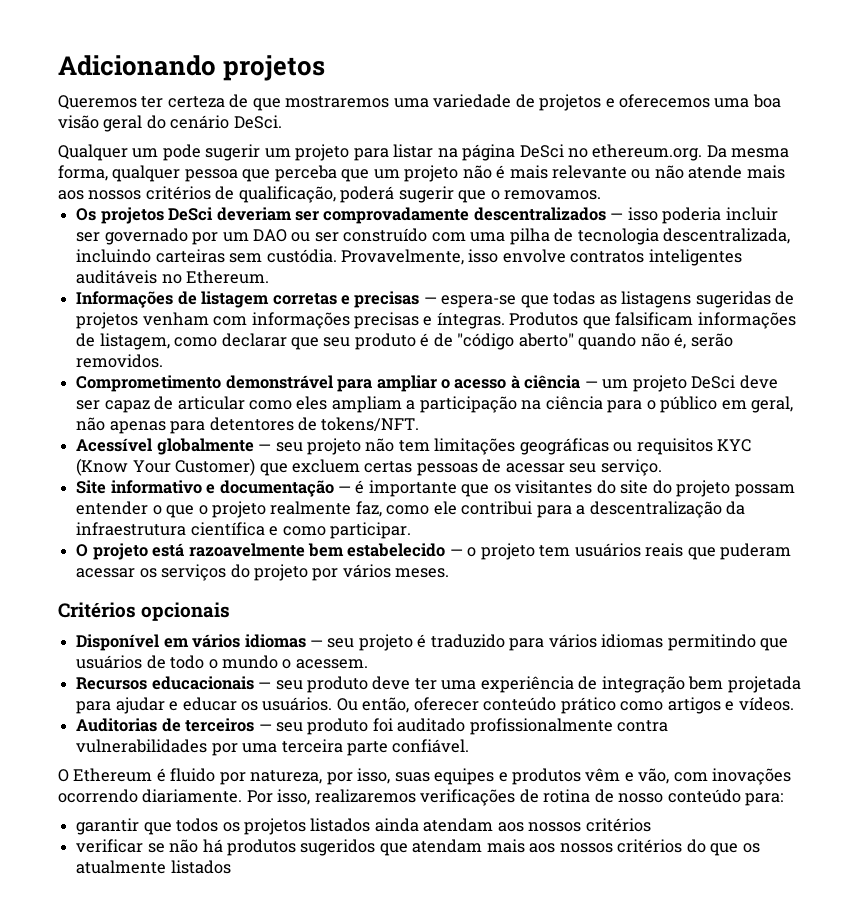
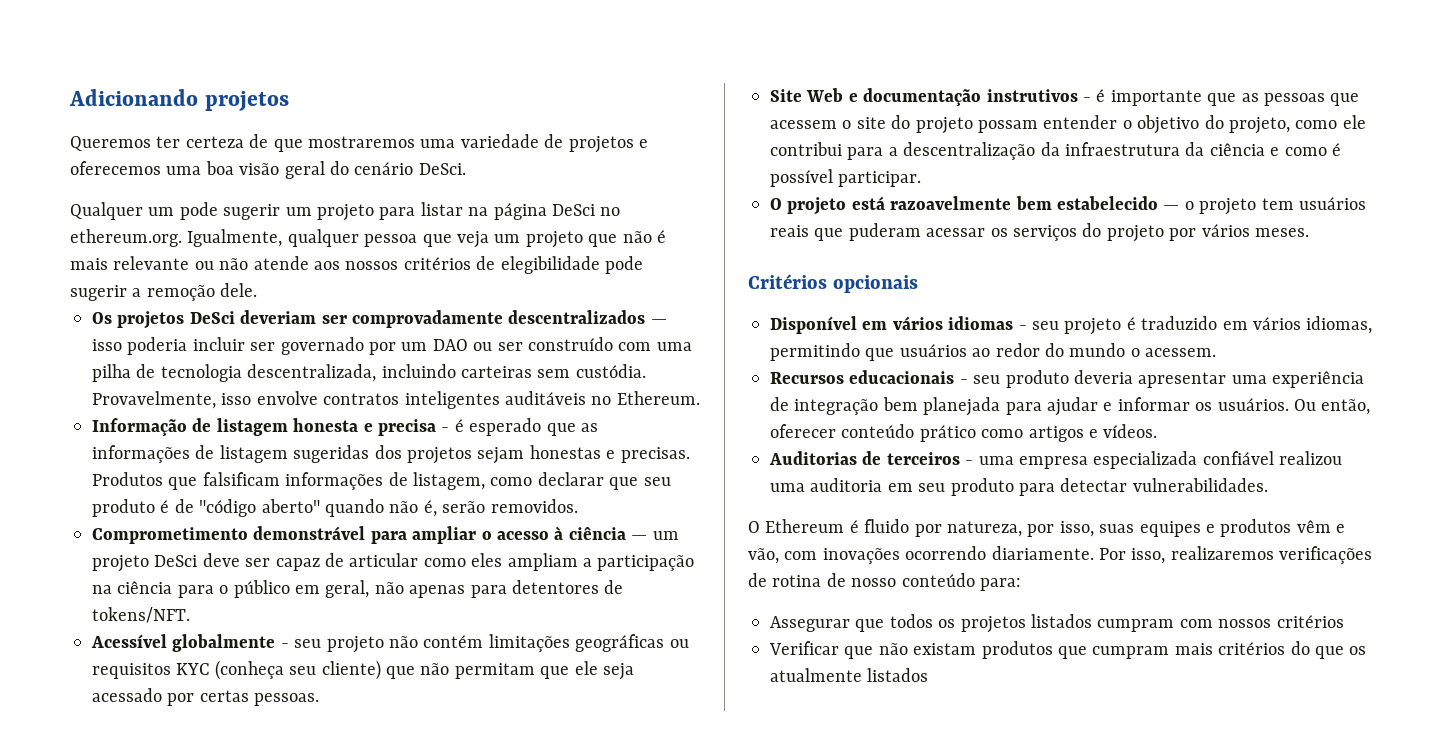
[706,145,790,158] [58,165,108,181] Da mesma forma, -> [187,229,283,247] Igualmente,
[274,165,459,182] perceba que um projeto -> [456,231,618,248] veja um projeto que
[746,165,785,179] mais -> (309, 263) none
[238,186,602,203] qualificação, poderá sugerir que o removamos. -> [500,256,643,274] [70,283,258,301] elegibilidade pode sugerir a remoção dele.
[76,291,795,308] [76,312,505,329] Informações de listagem corretas e precisas — espera-se que todas as listagens sugeridas de projetos venham com informações precisas e íntegras. -> [92,418,598,436] [92,445,690,464] Informação de listagem honesta e precisa - é esperado que as informações de listagem sugeridas dos projetos sejam honestas e precisas.
[258,444,272,451] — -> [280,643,289,648] -
[398,440,430,452] tem -> [423,635,484,648] contém
[76,458,662,476] (Know Your Customer) que excluem certas pessoas de acessar seu serviço. -> [214,660,634,680] [92,688,320,706] (conheça seu cliente) que não permitam que ele seja acessado por certas pessoas.
[110,480,202,494] informativo -> [806,88,844,102] Web
[337,486,351,493] — -> [986,89,1091,102] instrutivos -
[493,480,616,494] os visitantes do -> [1241,93,1360,106] [770,120,852,129] as pessoas que acessem o
[166,501,382,518] que o projeto realmente faz, -> [1137,115,1290,134] objetivo do projeto,
[190,522,326,536] científica e como -> [1185,142,1341,156] [770,169,833,187] da ciência e como é possível
[309,640,323,647] — -> [1018,325,1027,330] -
[509,634,789,651] [76,655,218,669] para vários idiomas permitindo que usuários de todo o -> [1222,316,1373,334] [770,343,1064,361] em vários idiomas, permitindo que usuários ao redor do
[258,676,437,693] — seu produto deve ter -> [959,370,1227,388] - seu produto deveria apresentar
[727,676,801,693] projetada -> [923,397,1001,416] planejada
[182,697,237,711] educar -> [1117,397,1190,411] informar
[258,718,669,735] [76,739,470,756] — seu produto foi auditado profissionalmente contra vulnerabilidades por uma terceira parte confiável. -> [965,451,1343,469] [770,478,1268,496] - uma empresa especializada confiável realizou uma auditoria em seu produto para detectar vulnerabilidades.
[76,818,140,835] garantir -> [770,616,850,632] Assegurar
[374,818,524,832] ainda atendam aos -> [1097,619,1213,632] cumpram com
[76,839,613,856] verificar se não há produtos sugeridos que atendam mais aos nossos -> [769,641,1213,659] Verificar que não existam produtos que cumpram mais

